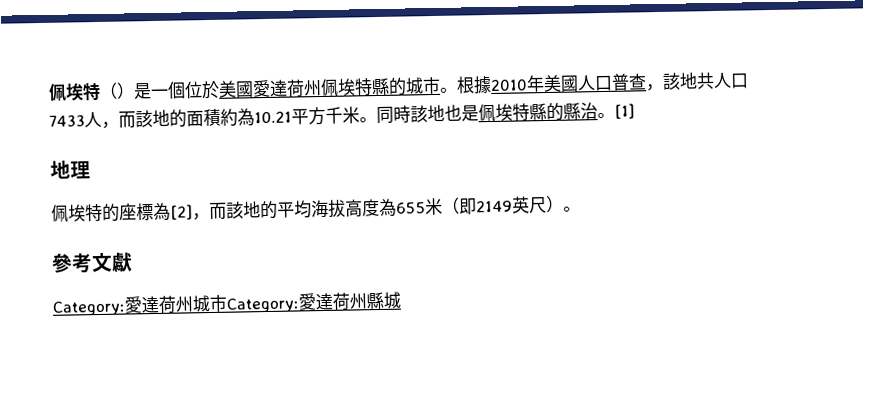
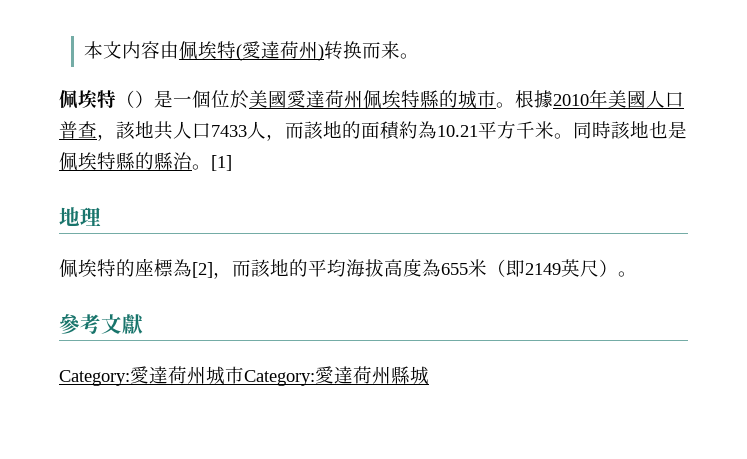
(48, 92) none -> [84,41,420,61] 本文内容由佩埃特(愛達荷州)转换而来。 //

